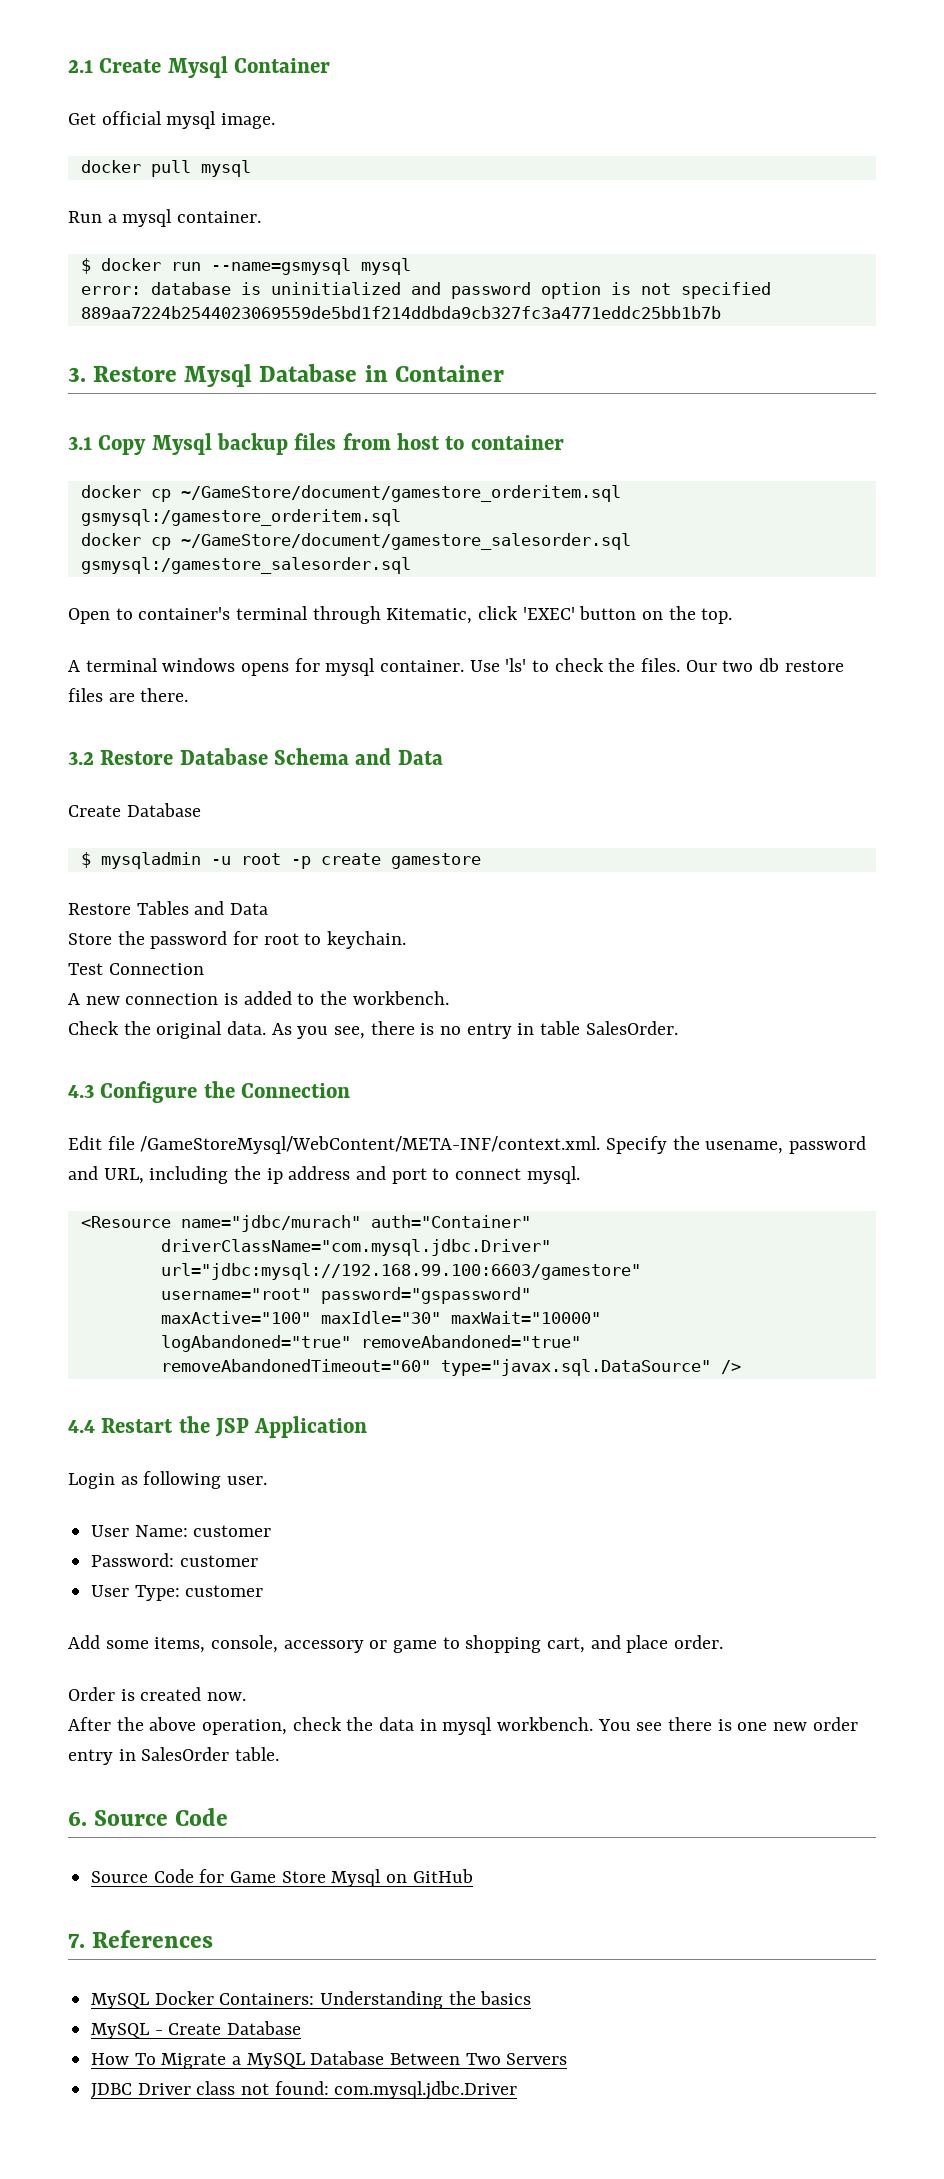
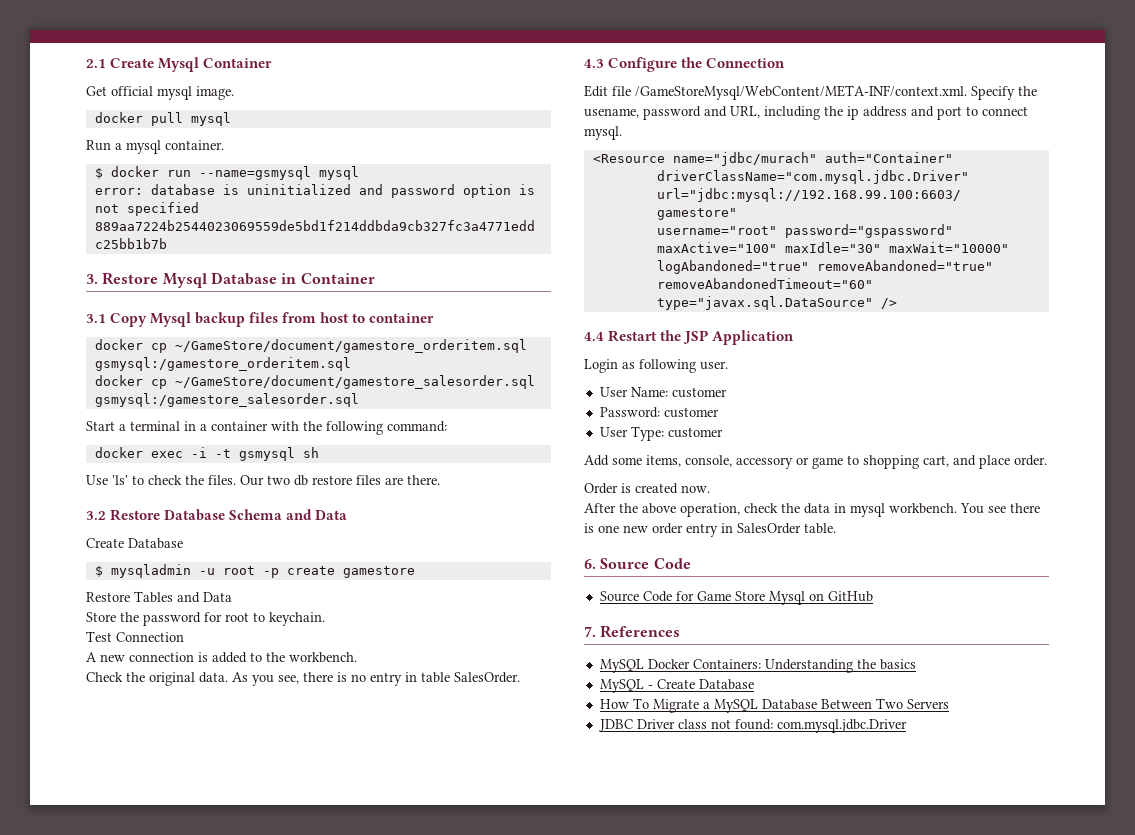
[68,606,733,624] [68,658,465,676] Open to container's terminal through Kitematic, click 'EXEC' button on the top. // A terminal windows opens for mysql container. -> [86,421,447,435] [94,447,319,461] Start a terminal in a container with the following command: // docker exec -i -t gsmysql sh //

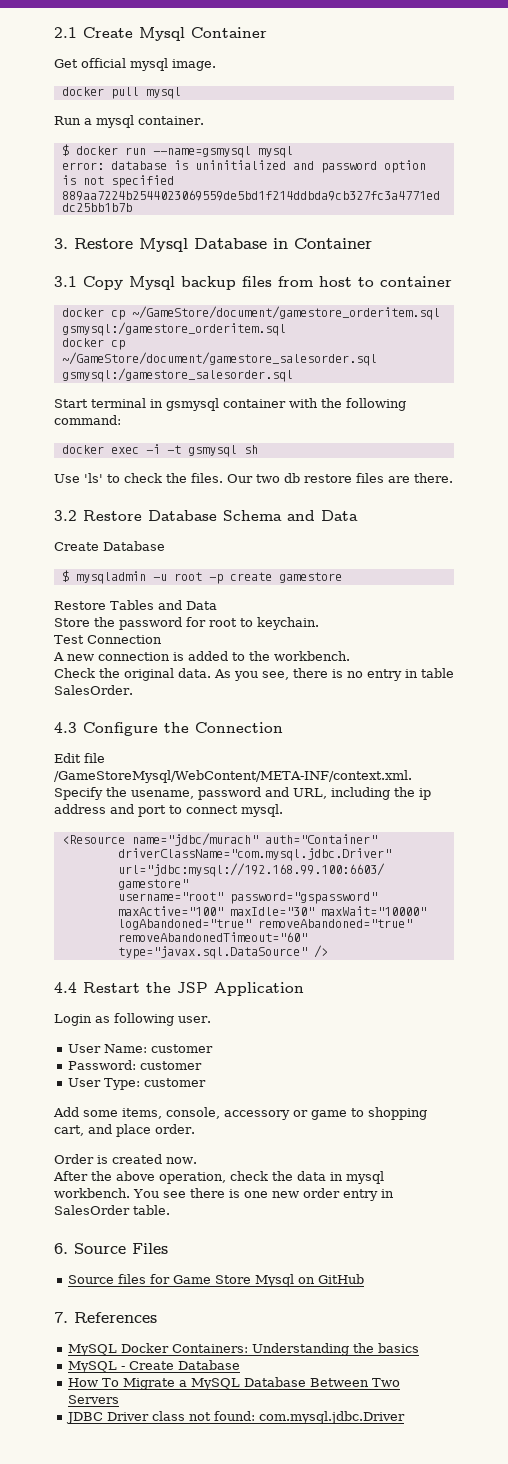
[119,424,126,431] a -> (88, 403) none
[200,424,207,431] a -> [166,398,219,411] gsmysql
[653,558,691,569] [599,591,672,602] Code // Source Code -> [132,1243,168,1254] [68,1274,147,1284] Files // Source files

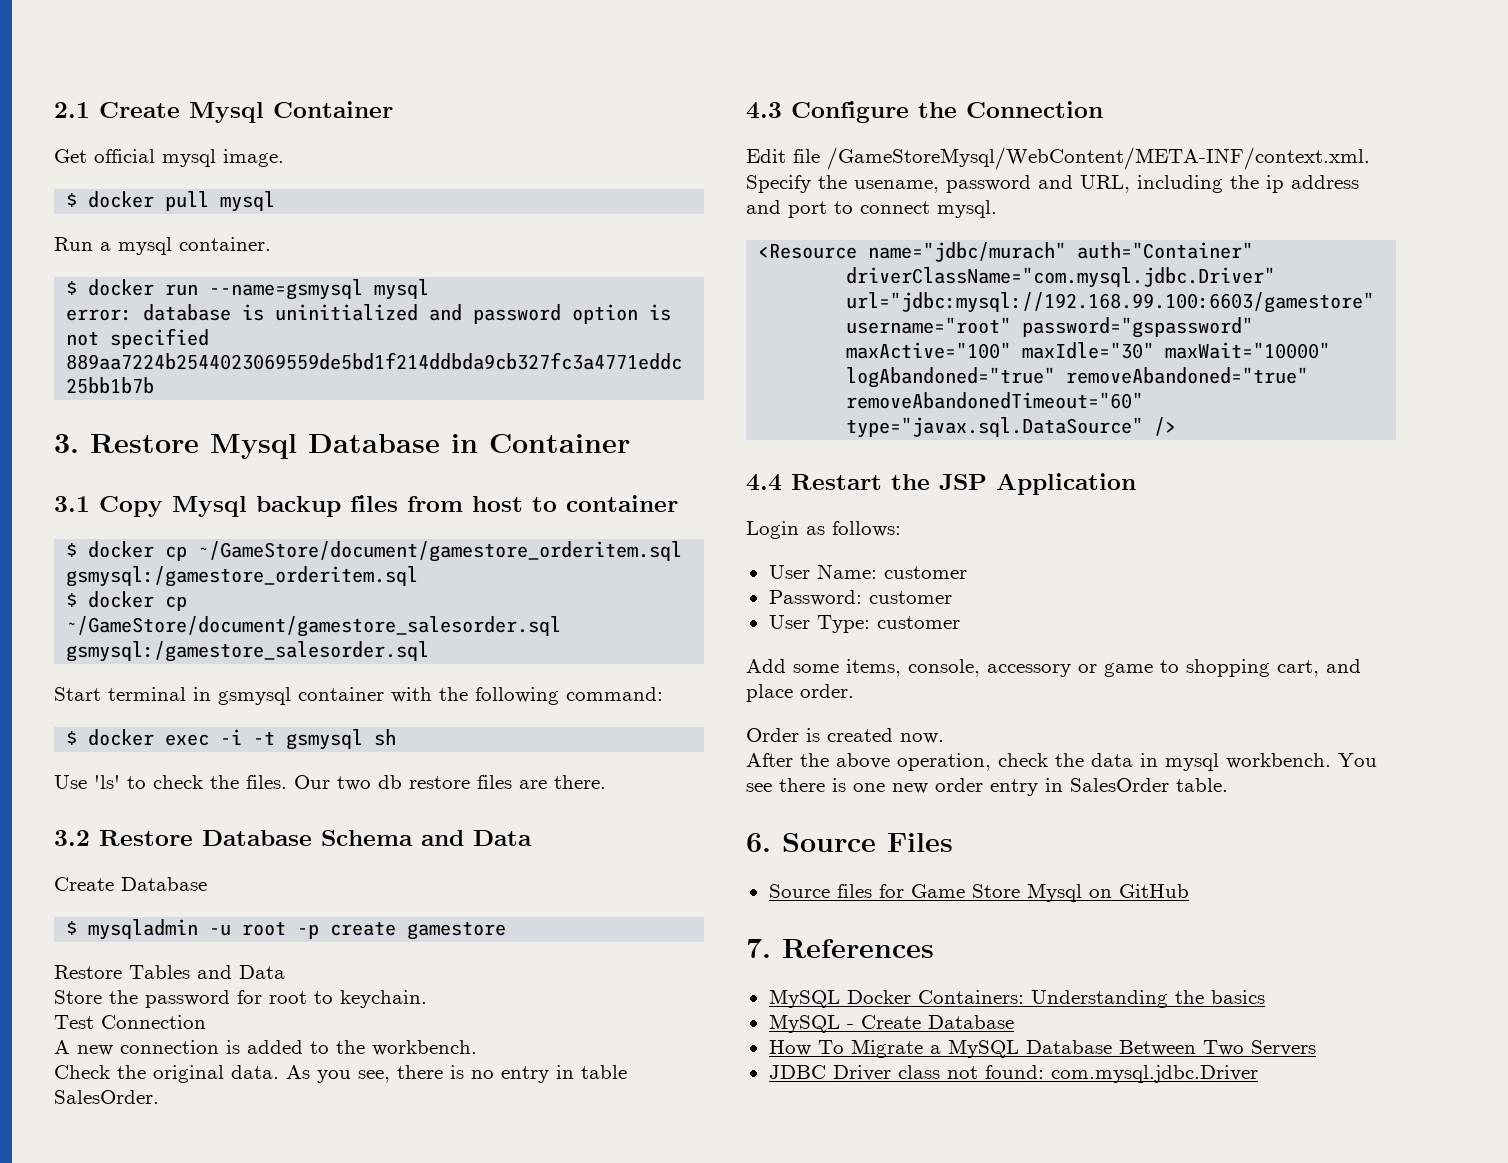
(216, 65) none -> [66,193,78,207] $
(452, 281) none -> [66,543,78,557] $
(286, 329) none -> [66,593,78,607] $
(121, 420) none -> [66,731,78,745] $
[114,1013,211,1026] following user. -> [832,521,901,537] follows:

